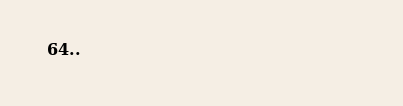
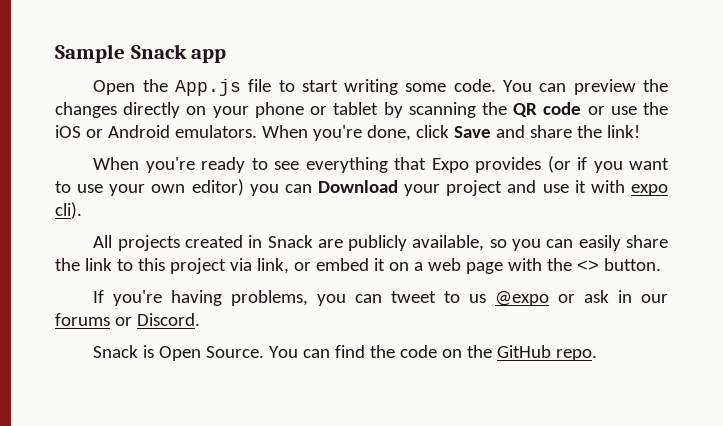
[47,43,81,55] 64.. -> [55,44,227,63] [93,79,669,96] [55,102,668,118] [55,125,640,141] [93,156,669,173] [55,179,668,196] [55,202,82,219] [93,235,668,251] [55,258,661,274] [93,290,669,306] [55,313,200,326] [93,345,598,361] Sample Snack app // Open the App.js file to start writing some code. You can preview the changes directly on your phone or tablet by scanning the QR code or use the iOS or Android emulators. When you're done, click Save and share the link! // When you're ready to see everything that Expo provides (or if you want to use your own editor) you can Download your project and use it with expo cli). // All projects created in Snack are publicly available, so you can easily share the link to this project via link, or embed it on a web page with the <> button. // If you're having problems, you can tweet to us @expo or ask in our forums or Discord. // Snack is Open Source. You can find the code on the GitHub repo.

